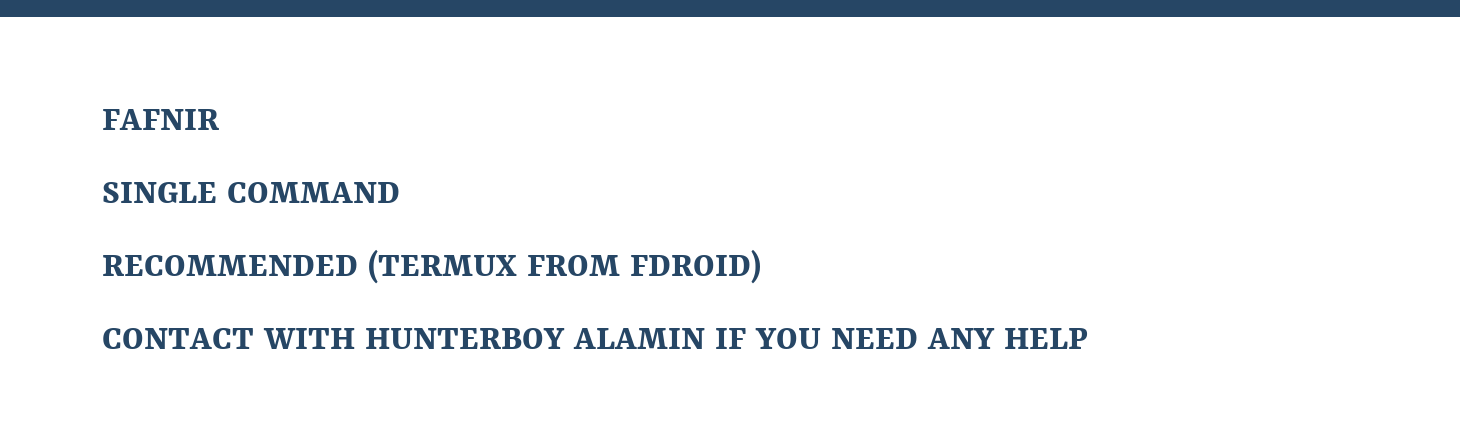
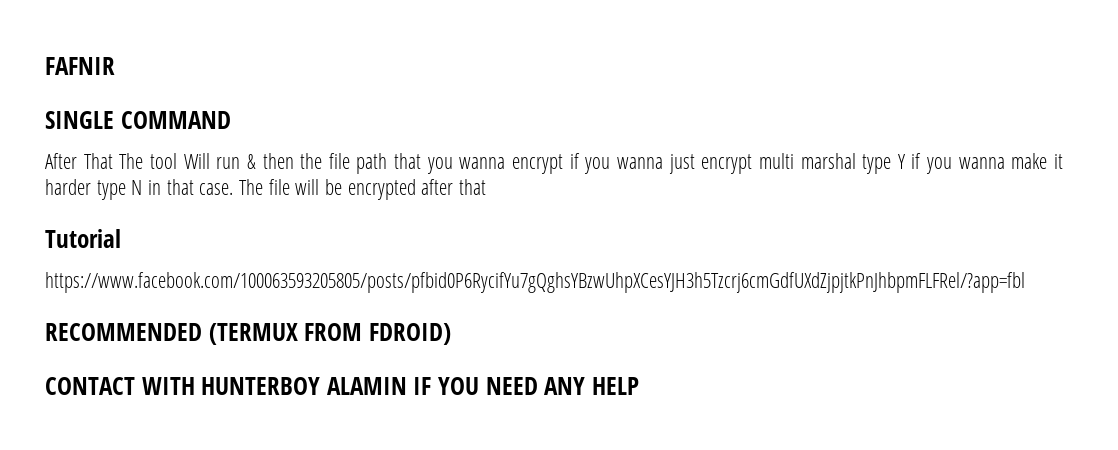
(400, 192) none -> [45,153,1063,174] [45,179,487,200] [45,229,121,248] [45,272,1025,293] // After That The tool Will run & then the file path that you wanna encrypt if you wanna just encrypt multi marshal type Y if you wanna make it harder type N in that case. The file will be encrypted after that // Tutorial // https://www.facebook.com/100063593205805/posts/pfbid0P6RycifYu7gQghsYBzwUhpXCesYJH3h5Tzcrj6cmGdfUXdZjpjtkPnJhbpmFLFRel/?app=fbl

